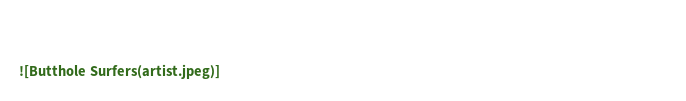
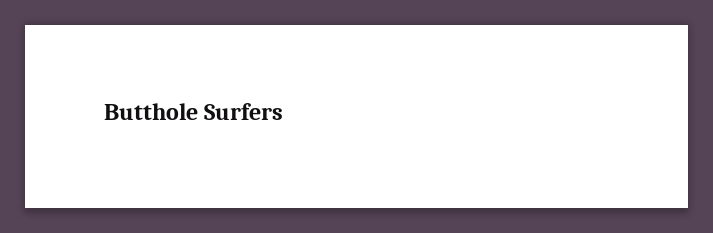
[19,64,220,79] ![Butthole Surfers(artist.jpeg)] -> [104,103,284,120] Butthole Surfers

